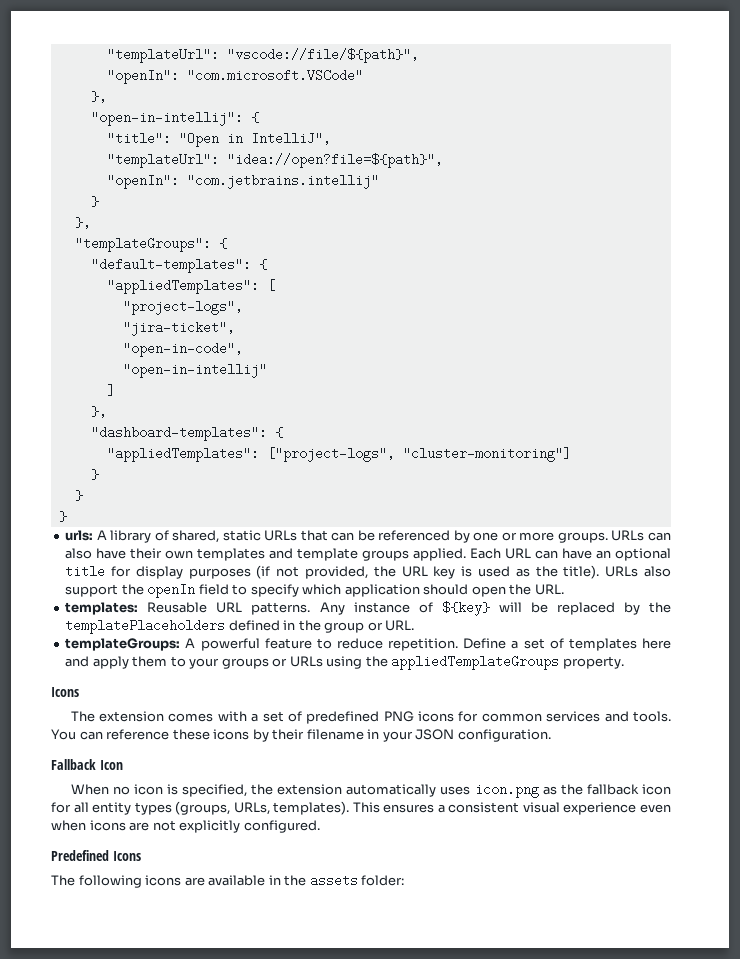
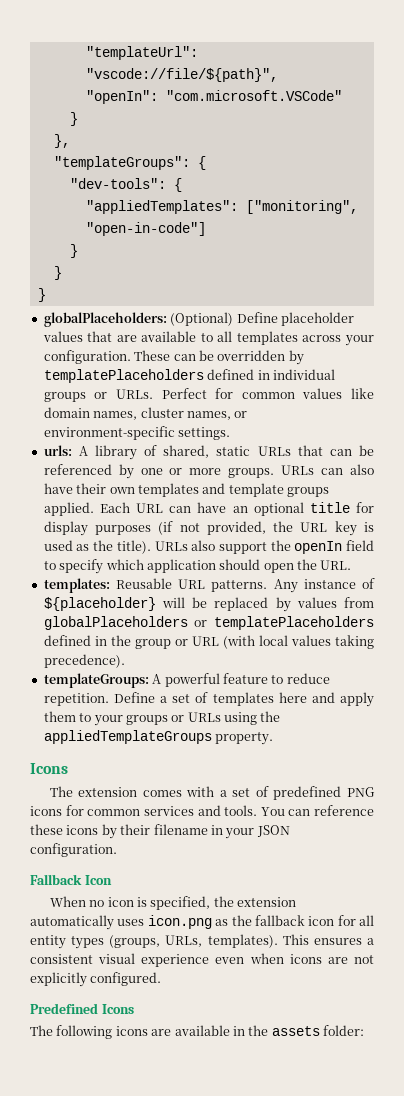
[90,90,107,103] [90,111,259,126] [106,132,331,147] [106,153,443,168] [106,174,379,189] // }, // "open-in-intellij": { // "title": "Open in IntelliJ", // "templateUrl": "idea://open?file=${path}", // "openIn": "com.jetbrains.intellij" -> (342, 95) none
[90,258,267,273] [106,279,275,294] [122,300,243,315] [122,321,235,336] [122,342,243,357] [122,363,267,378] [106,384,115,397] [90,405,107,418] [90,426,283,441] [106,447,571,462] [90,469,99,480] [74,490,83,501] [58,511,67,522] "default-templates": { // "appliedTemplates": [ // "project-logs", // "jira-ticket", // "open-in-code", // "open-in-intellij" // ] // }, // "dashboard-templates": { // "appliedTemplates": ["project-logs", "cluster-monitoring"] // } // } // } -> [69,178,182,192] [85,200,358,214] [85,222,206,236] [69,244,78,258] [53,266,62,280] [37,288,46,302] [43,312,354,327] [42,331,374,346] [43,350,304,365] [43,369,335,383] [43,388,374,402] [43,407,248,420] [43,426,231,440] "dev-tools": { // "appliedTemplates": ["monitoring", "open-in-code"] // } // } // } // globalPlaceholders: (Optional) Define placeholder values that are available to all templates across your configuration. These can be overridden by templatePlaceholders defined in individual groups or URLs. Perfect for common values like domain names, cluster names, or environment-specific settings.
[441,601,490,616] ${key} -> [43,597,156,611] ${placeholder}
[649,602,672,613] the -> [296,597,374,608] [43,616,208,630] values from globalPlaceholders or
[385,620,415,631] URL. -> [191,635,374,649] [43,654,125,668] URL (with local values taking precedence).

